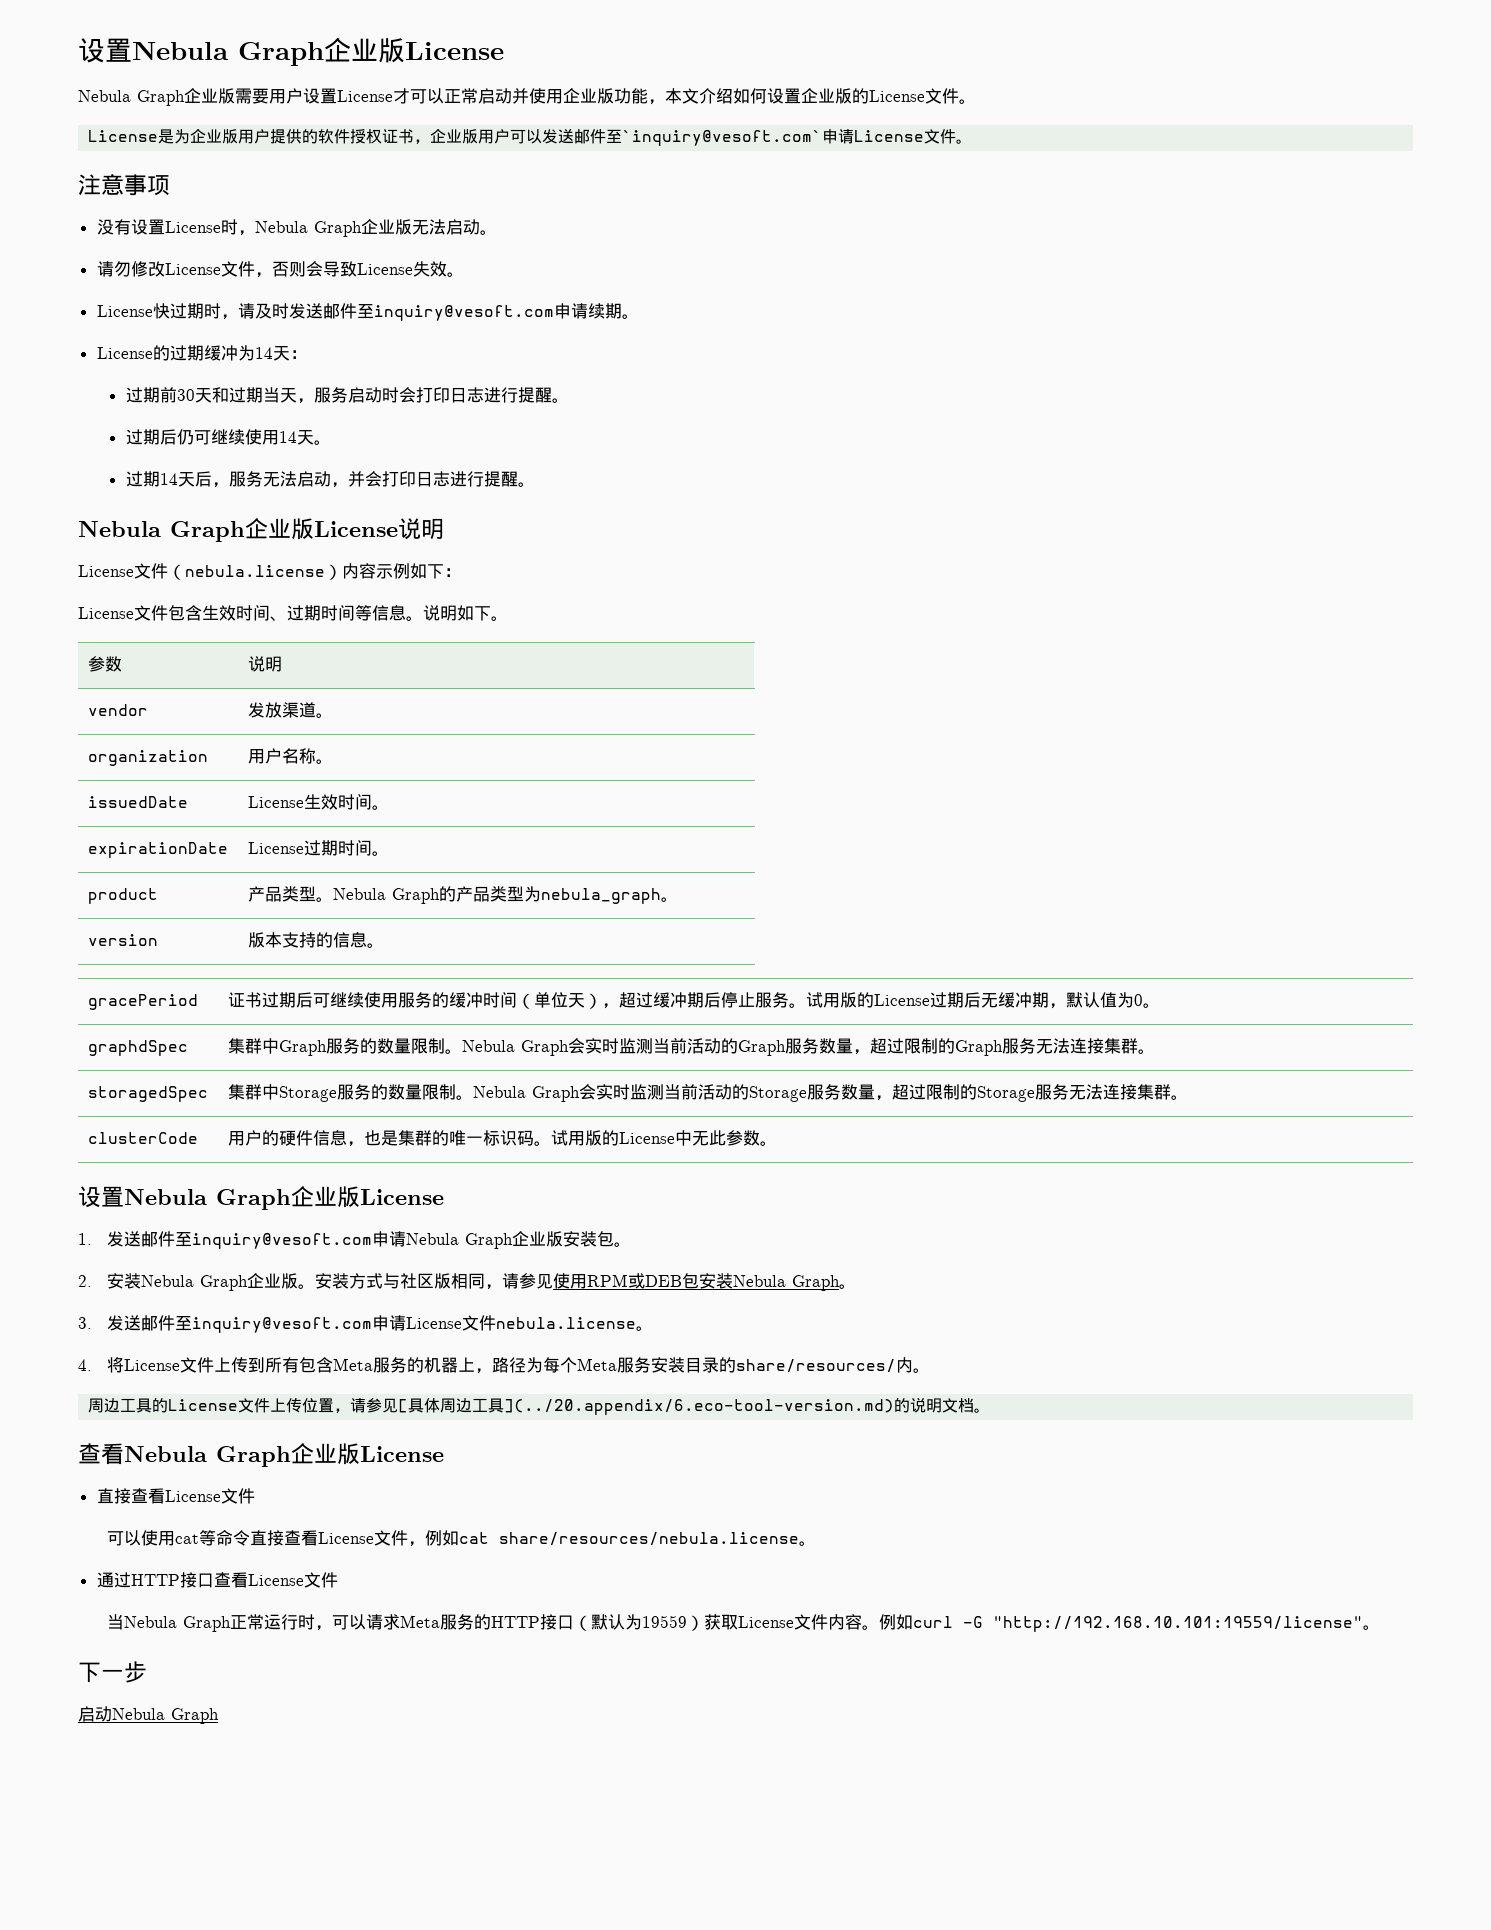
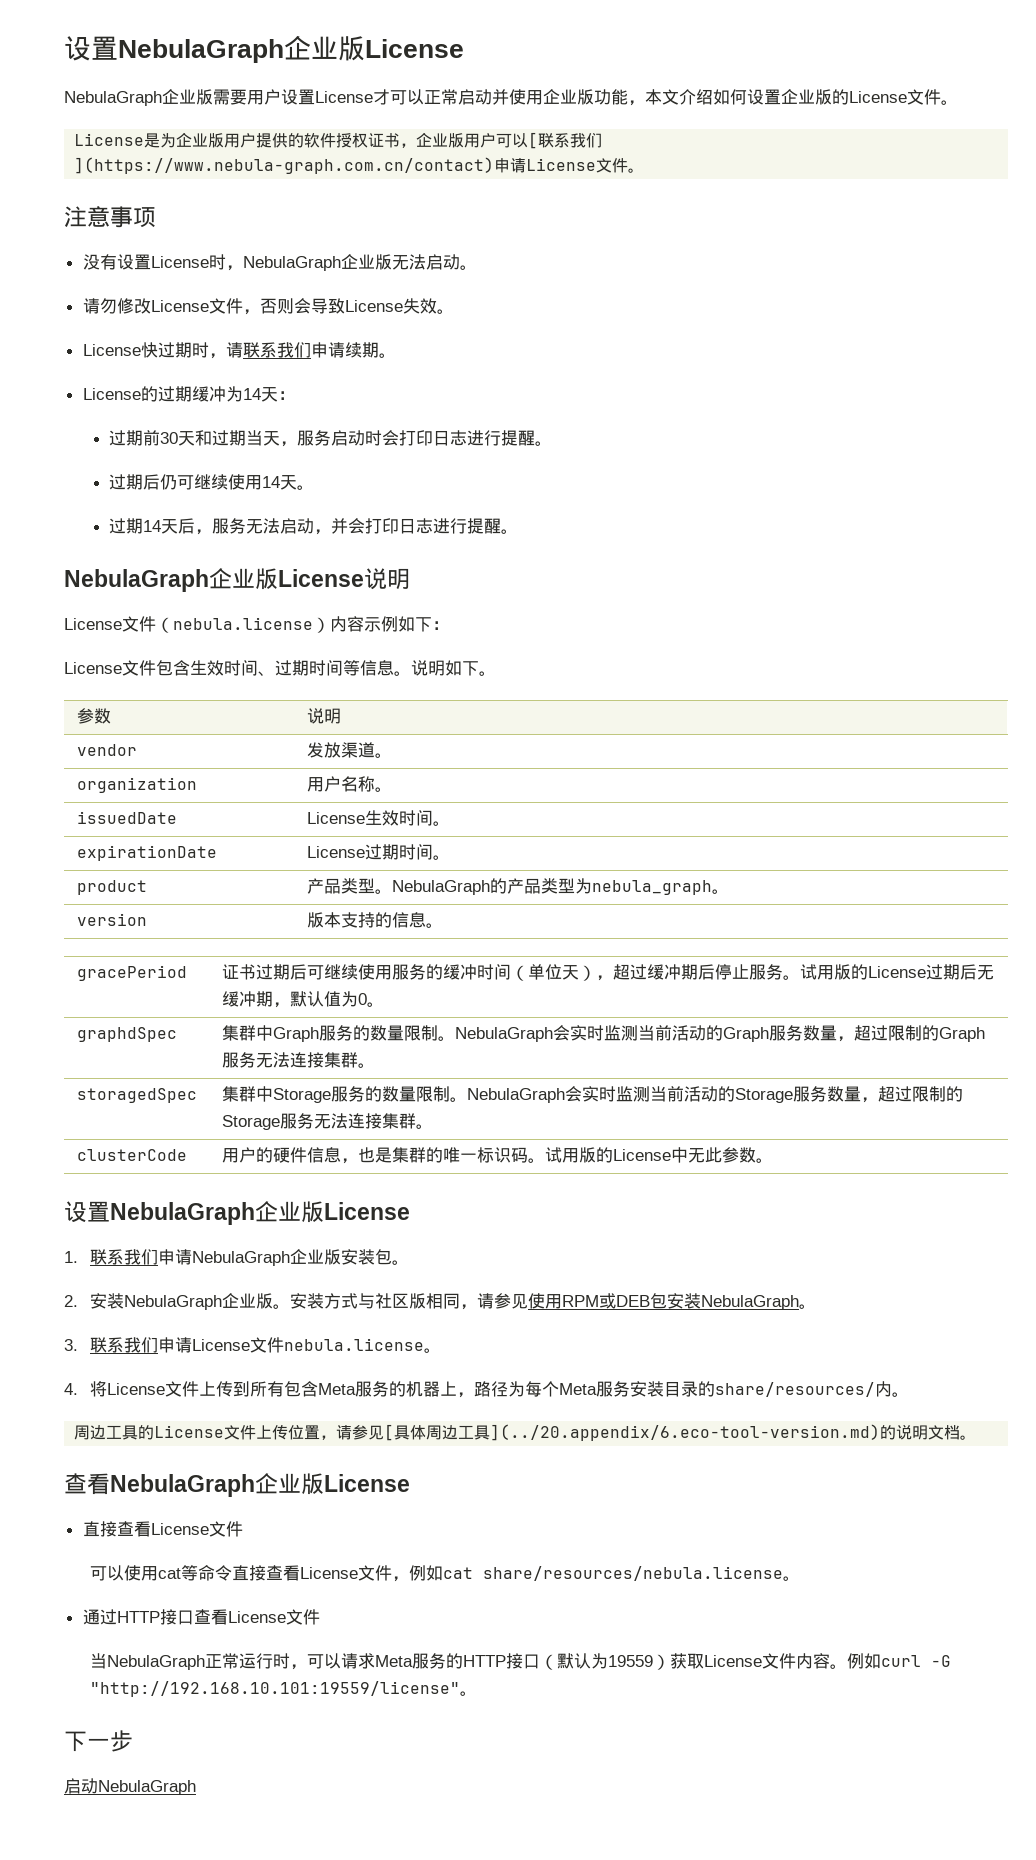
[78,37,504,66] [78,90,185,106] 设置Nebula Graph企业版License // Nebula Graph -> [64,35,464,63] [64,91,162,106] 设置NebulaGraph企业版License // NebulaGraph
[542,128,823,146] 发送邮件至`inquiry@vesoft.com` -> [528,132,603,149] [74,157,495,174] [联系我们](https://www.nebula-graph.com.cn/contact)
[254,221,362,237] Nebula Graph -> [242,256,341,271] NebulaGraph
[254,303,554,321] 及时发送邮件至inquiry@vesoft.com -> [242,342,311,358] 联系我们
[78,521,245,542] Nebula Graph -> [64,569,209,592] NebulaGraph
[332,888,440,904] Nebula Graph -> [391,880,490,895] NebulaGraph
[461,1040,569,1056] Nebula Graph -> [454,1027,553,1042] NebulaGraph
[472,1086,580,1102] Nebula Graph -> [466,1088,565,1103] NebulaGraph
[124,1189,291,1210] Nebula Graph -> [110,1202,255,1225] NebulaGraph
[106,1231,513,1249] 发送邮件至inquiry@vesoft.com申请Nebula Graph -> [90,1249,291,1266] 联系我们申请NebulaGraph
[140,1275,248,1291] Nebula Graph -> [124,1295,223,1310] NebulaGraph
[732,1275,840,1291] Nebula Graph -> [701,1295,800,1310] NebulaGraph
[106,1315,372,1333] 发送邮件至inquiry@vesoft.com -> [90,1337,159,1353] 联系我们
[124,1446,291,1467] Nebula Graph -> [110,1474,255,1497] NebulaGraph
[123,1616,231,1632] Nebula Graph -> [107,1655,206,1670] NebulaGraph
[112,1708,219,1724] Nebula Graph -> [98,1780,196,1795] NebulaGraph

